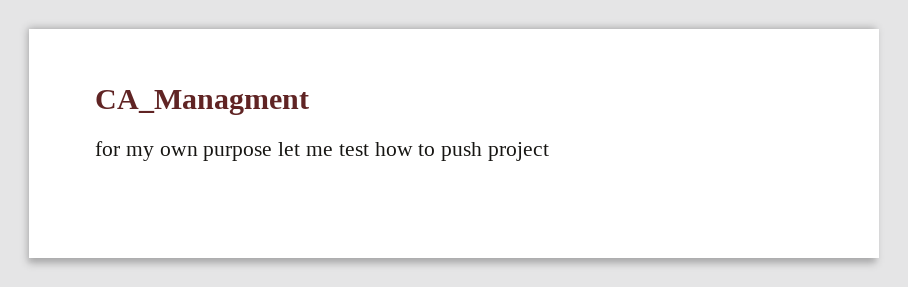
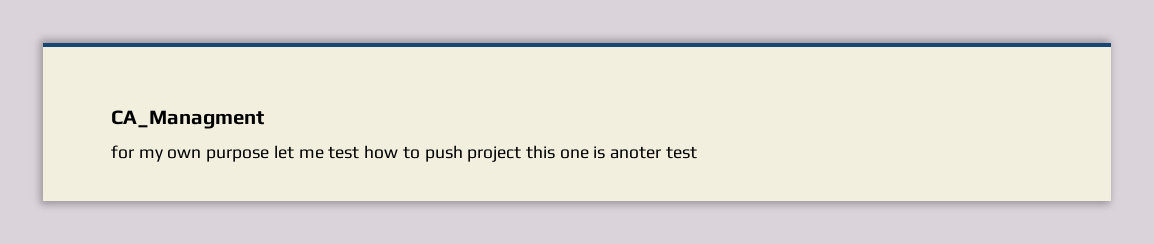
(550, 151) none -> [525,145,697,159] this one is anoter test

